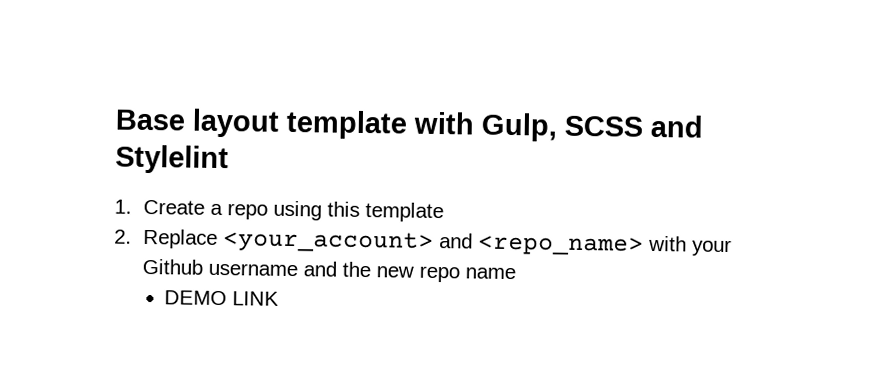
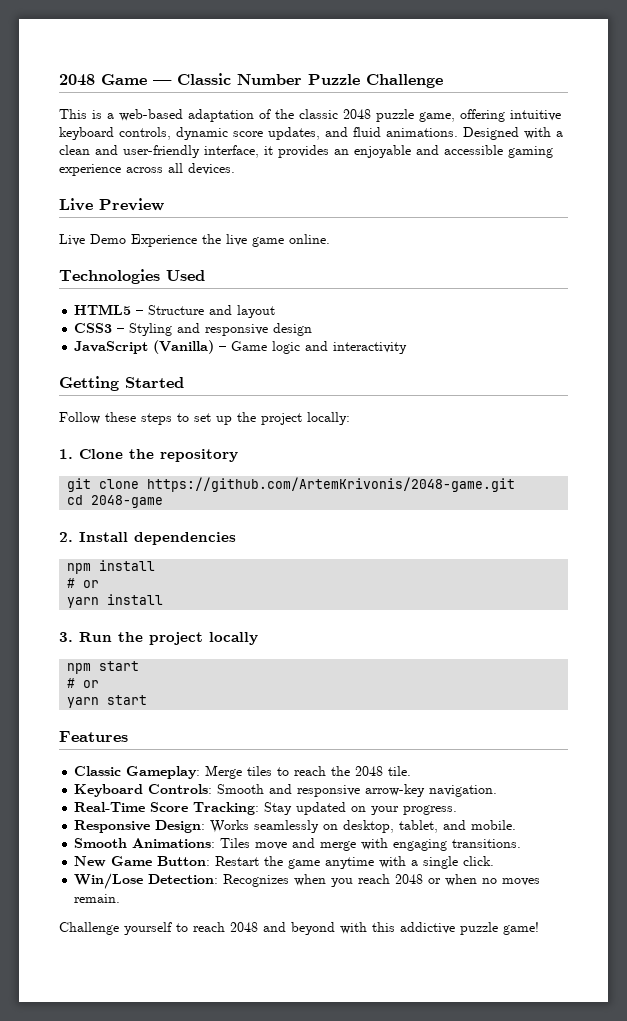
[115,108,703,142] [115,144,229,175] [114,199,444,223] [114,228,732,257] [141,258,516,283] [164,290,280,306] Base layout template with Gulp, SCSS and Stylelint // 1. Create a repo using this template // 2. Replace <your_account> and <repo_name> with your Github username and the new repo name // DEMO LINK -> [59,73,443,88] [59,109,561,122] [59,127,563,140] [59,145,553,158] [59,163,235,176] [59,198,164,211] [59,234,330,247] [59,269,205,284] [74,304,276,318] [74,323,313,336] [74,340,408,354] [59,376,184,391] [59,412,350,425] [59,449,238,462] [67,477,516,492] [67,495,164,508] [59,532,236,545] [67,560,156,574] [67,578,100,588] [67,594,164,608] [59,632,258,645] [67,661,140,674] [67,678,100,688] [67,695,148,708] [59,731,128,742] [74,765,412,779] [74,784,498,797] [74,802,458,815] [74,820,517,833] [74,838,522,851] [74,856,495,869] [74,873,541,889] [74,894,121,903] [59,922,539,935] 2048 Game — Classic Number Puzzle Challenge // This is a web-based adaptation of the classic 2048 puzzle game, offering intuitive keyboard controls, dynamic score updates, and fluid animations. Designed with a clean and user-friendly interface, it provides an enjoyable and accessible gaming experience across all devices. // Live Preview // Live Demo Experience the live game online. // Technologies Used // HTML5 – Structure and layout // CSS3 – Styling and responsive design // JavaScript (Vanilla) – Game logic and interactivity // Getting Started // Follow these steps to set up the project locally: // 1. Clone the repository // git clone https://github.com/ArtemKrivonis/2048-game.git // cd 2048-game // 2. Install dependencies // npm install // # or // yarn install // 3. Run the project locally // npm start // # or // yarn start // Features // Classic Gameplay: Merge tiles to reach the 2048 tile. // Keyboard Controls: Smooth and responsive arrow-key navigation. // Real-Time Score Tracking: Stay updated on your progress. // Responsive Design: Works seamlessly on desktop, tablet, and mobile. // Smooth Animations: Tiles move and merge with engaging transitions. // New Game Button: Restart the game anytime with a single click. // Win/Lose Detection: Recognizes when you reach 2048 or when no moves remain. // Challenge yourself to reach 2048 and beyond with this addictive puzzle game!

